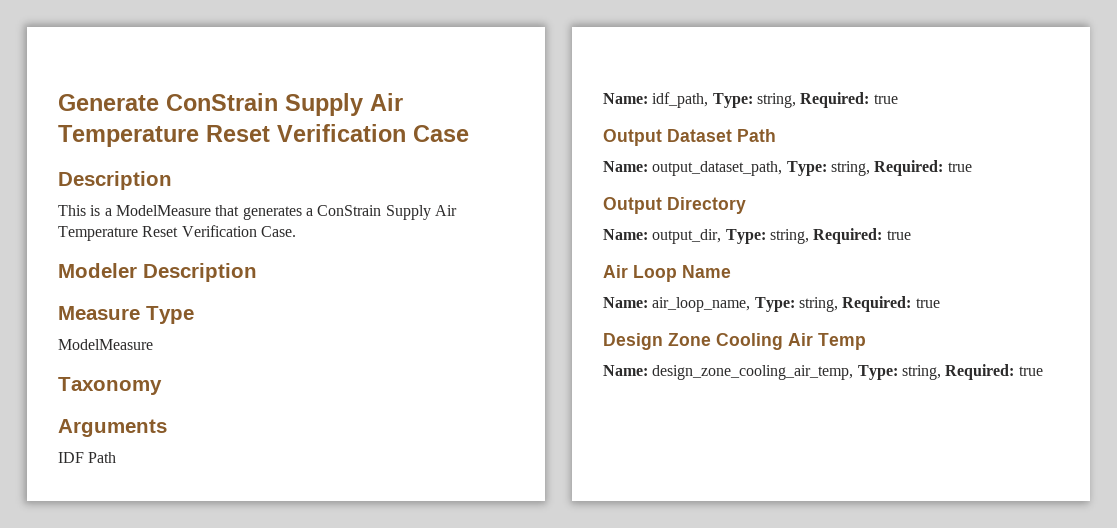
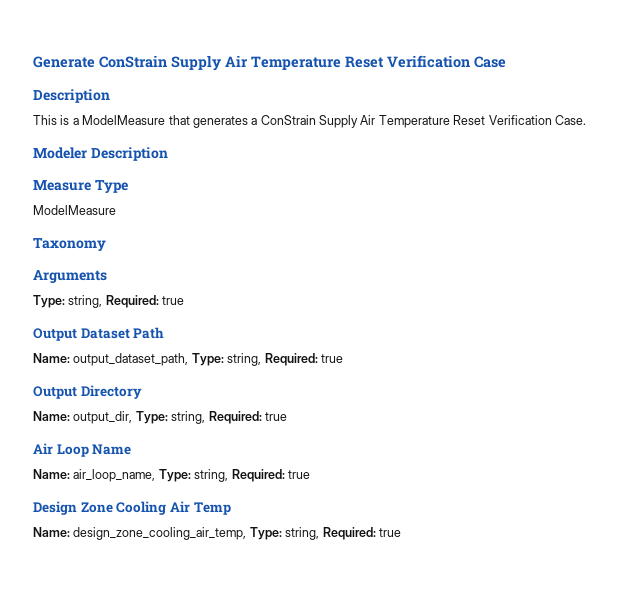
[58,452,117,463] [603,92,709,108] IDF Path // Name: idf_path, -> (107, 276) none

